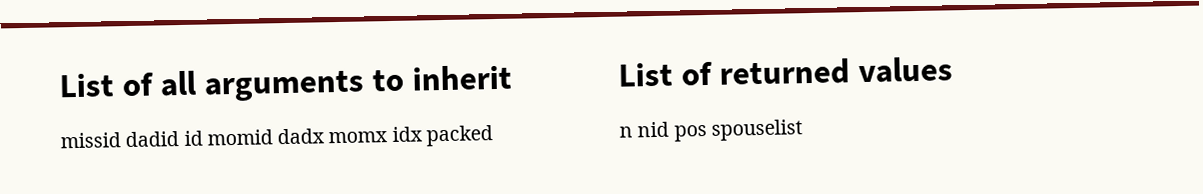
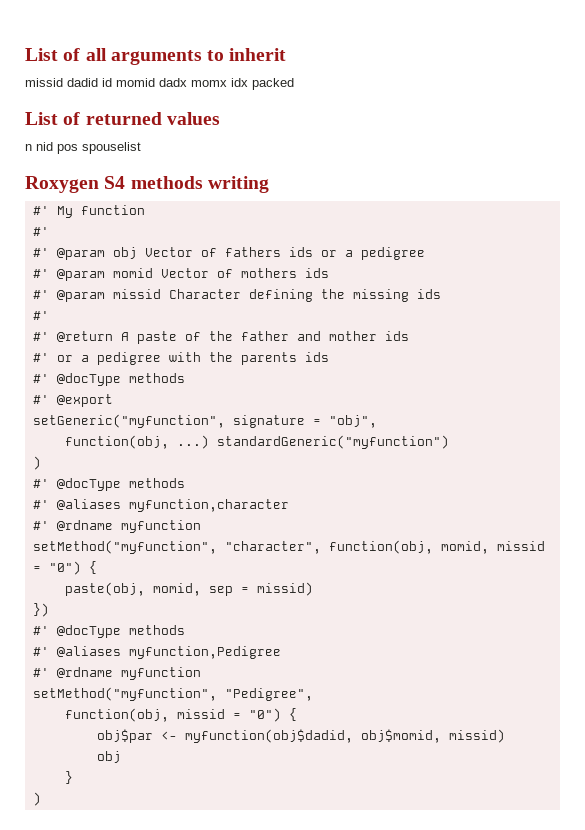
(803, 130) none -> [25,176,269,193] [32,205,145,218] [32,227,49,236] [32,247,425,260] [32,268,329,281] [32,289,441,302] [32,311,49,320] [32,331,409,344] [32,352,329,365] [32,373,185,386] [32,394,113,407] [32,414,377,428] [64,435,449,449] [32,456,41,470] [32,478,185,491] [32,499,289,512] [32,520,201,533] [32,540,545,554] [32,561,97,575] [64,582,313,596] [32,603,49,617] [32,625,185,638] [32,646,281,659] [32,667,201,680] [32,687,313,701] [64,708,297,722] [96,729,505,743] [96,751,121,763] [64,771,73,784] [32,792,41,806] // Roxygen S4 methods writing // #' My function // #' // #' @param obj Vector of fathers ids or a pedigree // #' @param momid Vector of mothers ids // #' @param missid Character defining the missing ids // #' // #' @return A paste of the father and mother ids // #' or a pedigree with the parents ids // #' @docType methods // #' @export // setGeneric("myfunction", signature = "obj", // function(obj, ...) standardGeneric("myfunction") // ) // #' @docType methods // #' @aliases myfunction,character // #' @rdname myfunction // setMethod("myfunction", "character", function(obj, momid, missid = "0") { // paste(obj, momid, sep = missid) // }) // #' @docType methods // #' @aliases myfunction,Pedigree // #' @rdname myfunction // setMethod("myfunction", "Pedigree", // function(obj, missid = "0") { // obj$par <- myfunction(obj$dadid, obj$momid, missid) // obj // } // )

